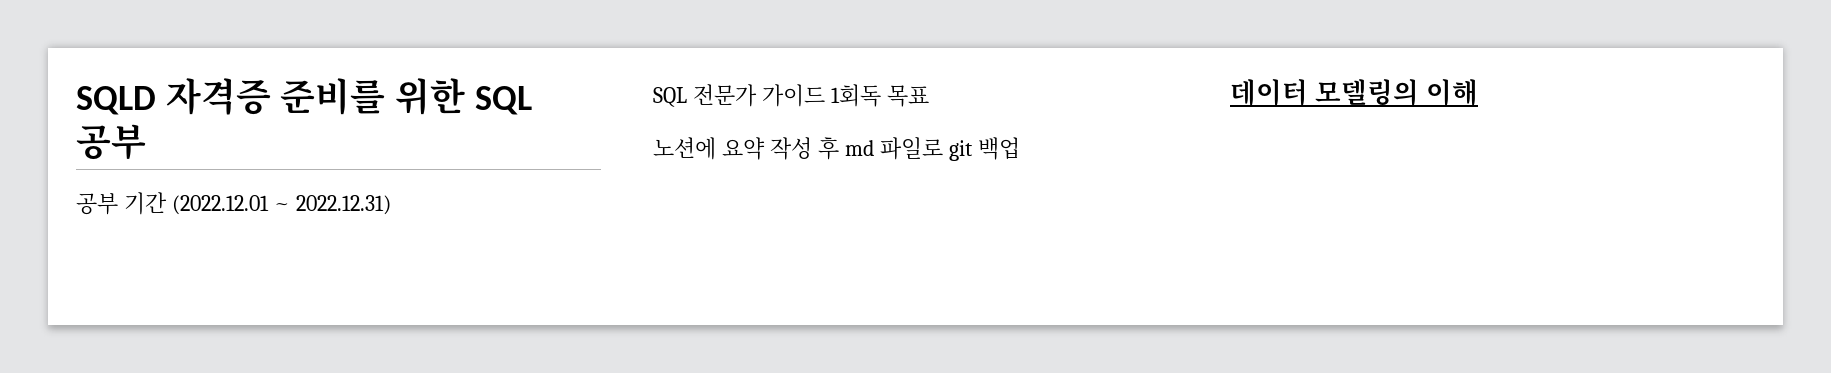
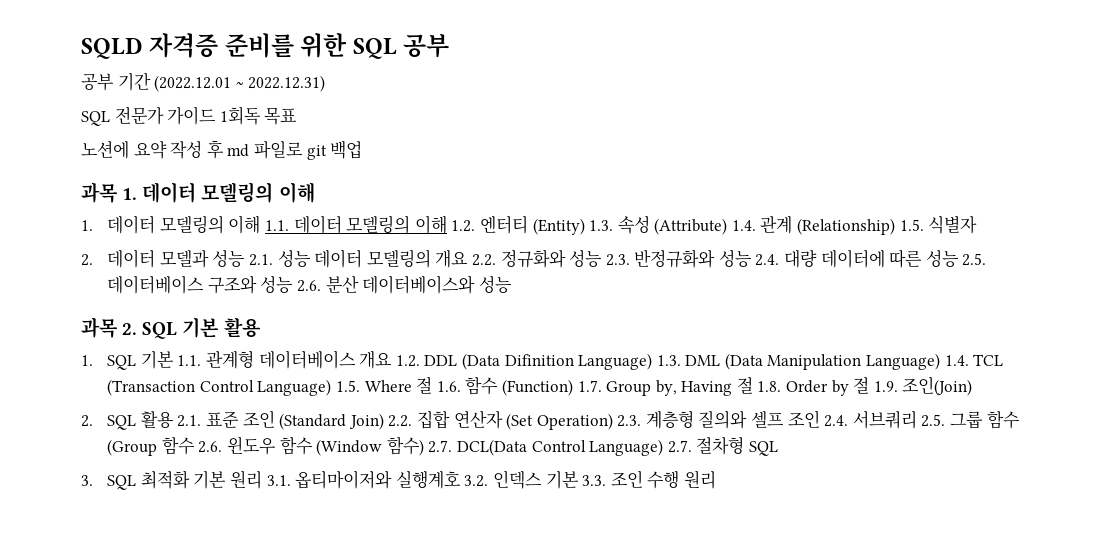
[1230,79,1479,106] 데이터 모델링의 이해 -> [81,182,315,203] [81,215,978,235] [81,249,987,268] [107,275,512,294] [81,317,261,339] [81,350,1004,370] [107,376,973,396] [81,410,1020,430] [107,436,778,456] [81,470,716,490] 과목 1. 데이터 모델링의 이해 // 1. 데이터 모델링의 이해 1.1. 데이터 모델링의 이해 1.2. 엔터티 (Entity) 1.3. 속성 (Attribute) 1.4. 관계 (Relationship) 1.5. 식별자 // 2. 데이터 모델과 성능 2.1. 성능 데이터 모델링의 개요 2.2. 정규화와 성능 2.3. 반정규화와 성능 2.4. 대량 데이터에 따른 성능 2.5. 데이터베이스 구조와 성능 2.6. 분산 데이터베이스와 성능 // 과목 2. SQL 기본 활용 // 1. SQL 기본 1.1. 관계형 데이터베이스 개요 1.2. DDL (Data Difinition Language) 1.3. DML (Data Manipulation Language) 1.4. TCL (Transaction Control Language) 1.5. Where 절 1.6. 함수 (Function) 1.7. Group by, Having 절 1.8. Order by 절 1.9. 조인(Join) // 2. SQL 활용 2.1. 표준 조인 (Standard Join) 2.2. 집합 연산자 (Set Operation) 2.3. 계층형 질의와 셀프 조인 2.4. 서브쿼리 2.5. 그룹 함수 (Group 함수 2.6. 윈도우 함수 (Window 함수) 2.7. DCL(Data Control Language) 2.7. 절차형 SQL // 3. SQL 최적화 기본 원리 3.1. 옵티마이저와 실행계호 3.2. 인덱스 기본 3.3. 조인 수행 원리

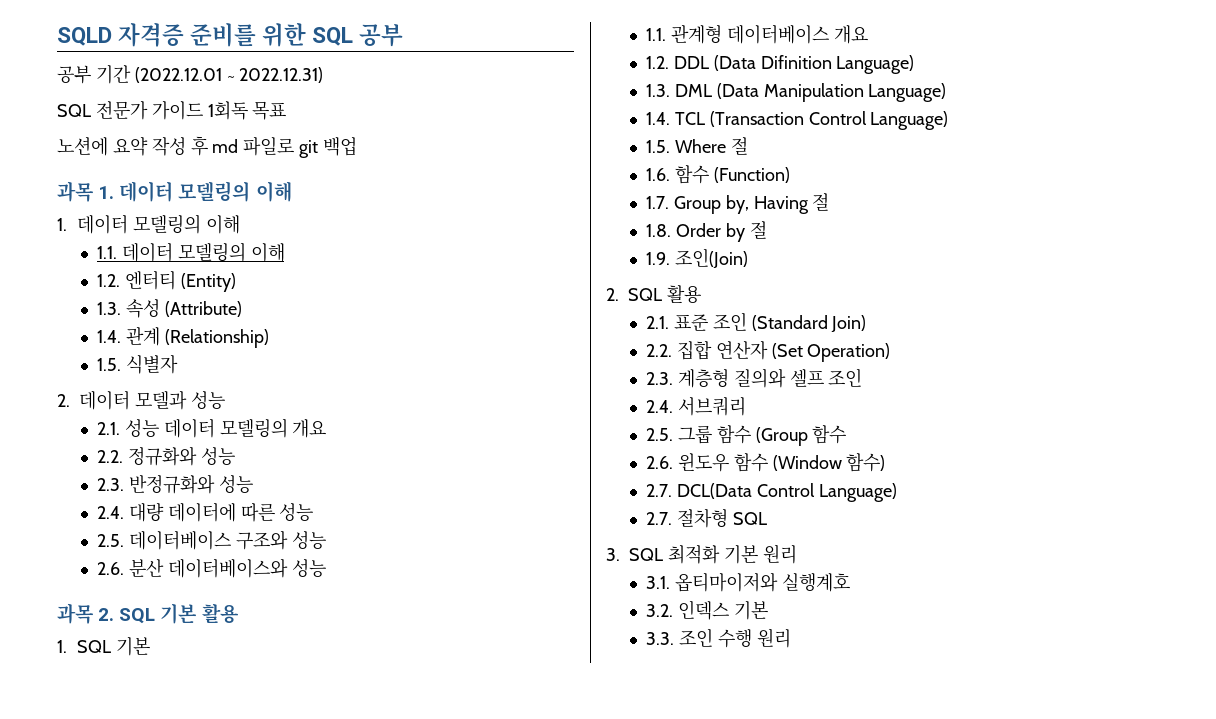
(261, 224) none -> (240, 224) //
(447, 224) none -> (285, 252) //
(585, 226) none -> (236, 282) //
(728, 226) none -> (242, 309) //
(896, 226) none -> (269, 338) //
(246, 258) none -> (225, 400) //
(469, 258) none -> (327, 428) //
(603, 258) none -> (235, 456) //
(752, 258) none -> (253, 484) //
(959, 258) none -> (314, 512) //
(294, 284) none -> (326, 540) //
(174, 360) none -> (150, 646) //
(393, 359) none -> (868, 34) //
(653, 361) none -> (915, 64) //
(941, 361) none -> (947, 92) //
(332, 387) none -> (949, 120) //
(433, 385) none -> (748, 146) //
(573, 387) none -> (790, 175) //
(753, 385) none -> (830, 202) //
(870, 385) none -> (767, 230) //
(174, 419) none -> (701, 294) //
(384, 421) none -> (867, 324) //
(613, 421) none -> (891, 352) //
(820, 419) none -> (863, 377) //
(917, 419) none -> (746, 406) //
(195, 445) none -> (847, 434) //
(424, 446) none -> (886, 462) //
(664, 447) none -> (897, 492) //
(262, 479) none -> (797, 554) //
(461, 479) none -> (850, 582) //
(579, 480) none -> (768, 610) //

